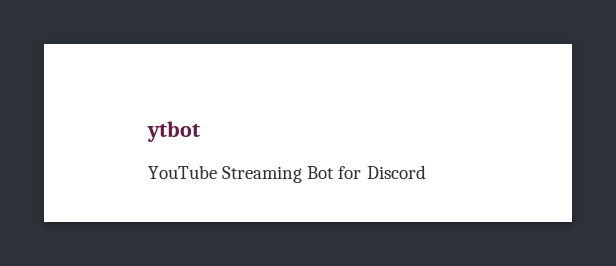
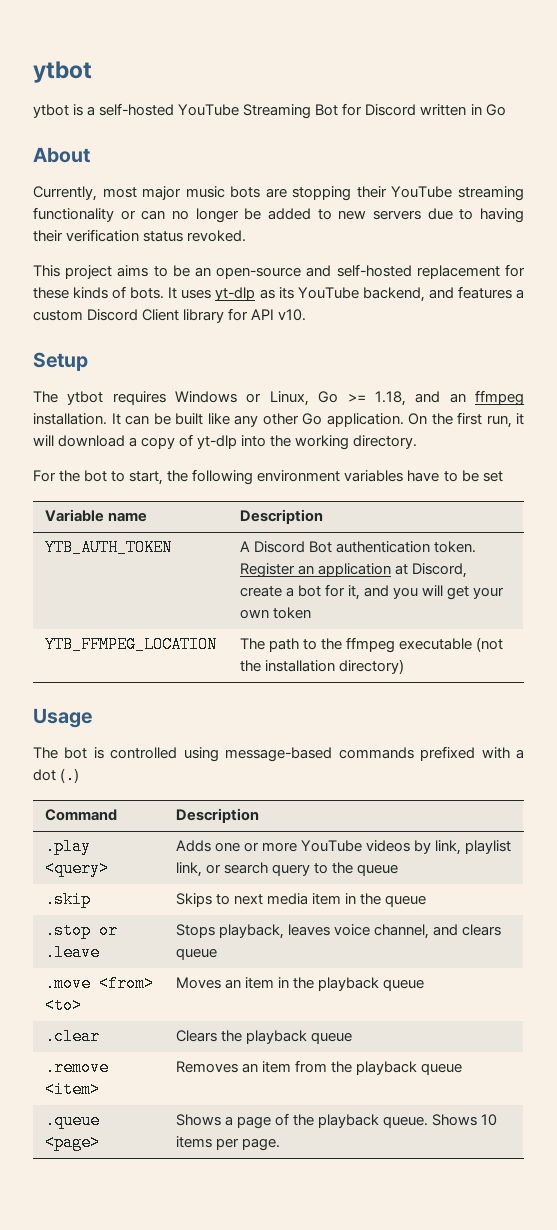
(200, 131) none -> [33,103,175,118] ytbot is a self-hosted
(426, 172) none -> [420,104,506,116] [33,147,90,163] [33,186,524,201] [33,207,525,223] [33,229,247,242] [33,264,525,279] [33,286,524,302] [33,308,307,323] [33,352,88,371] [33,390,525,406] [33,412,524,428] [33,434,418,450] [33,469,503,485] [44,509,147,522] [239,509,323,524] [44,539,172,556] [239,541,476,553] [239,563,467,578] [239,584,505,600] [239,607,311,619] [44,636,217,653] [239,637,503,653] [239,659,404,674] [33,708,92,728] [33,746,524,762] [33,767,80,784] [44,809,117,821] [175,808,259,823] [44,838,91,855] [44,860,109,877] [175,840,512,855] [175,862,398,877] [44,891,91,908] [175,893,427,907] [44,922,118,939] [44,944,100,961] [175,924,501,939] [175,948,217,960] [44,975,154,992] [44,997,82,1014] [175,977,424,991] [44,1028,100,1045] [175,1030,352,1044] [44,1059,109,1076] [44,1081,100,1098] [175,1060,462,1075] [44,1112,100,1129] [44,1134,100,1151] [175,1113,498,1129] [175,1136,280,1151] written in Go // About // Currently, most major music bots are stopping their YouTube streaming functionality or can no longer be added to new servers due to having their verification status revoked. // This project aims to be an open-source and self-hosted replacement for these kinds of bots. It uses yt-dlp as its YouTube backend, and features a custom Discord Client library for API v10. // Setup // The ytbot requires Windows or Linux, Go >= 1.18, and an ffmpeg installation. It can be built like any other Go application. On the first run, it will download a copy of yt-dlp into the working directory. // For the bot to start, the following environment variables have to be set // Variable name | Description // YTB_AUTH_TOKEN | A Discord Bot authentication token. Register an application at Discord, create a bot for it, and you will get your own token // YTB_FFMPEG_LOCATION | The path to the ffmpeg executable (not the installation directory) // Usage // The bot is controlled using message-based commands prefixed with a dot (.) // Command | Description // .play <query> | Adds one or more YouTube videos by link, playlist link, or search query to the queue // .skip | Skips to next media item in the queue // .stop or .leave | Stops playback, leaves voice channel, and clears queue // .move <from> <to> | Moves an item in the playback queue // .clear | Clears the playback queue // .remove <item> | Removes an item from the playback queue // .queue <page> | Shows a page of the playback queue. Shows 10 items per page.

